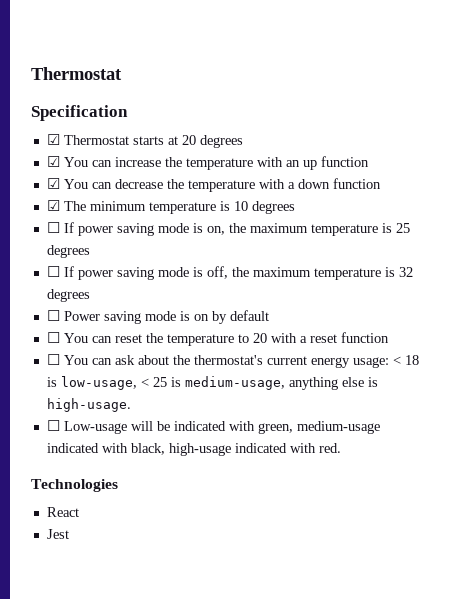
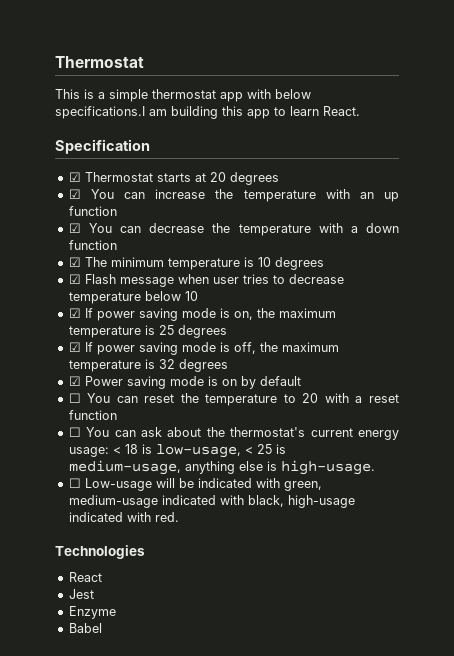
[31,67,122,80] Thermostat -> [55,56,144,68] [55,89,311,102] [55,106,360,119] Thermostat // This is a simple thermostat app with below specifications.I am building this app to learn React.
[46,222,60,233] ☐ -> [68,274,344,287] [68,291,198,304] [68,308,81,318] ☑ Flash message when user tries to decrease temperature below 10 // ☑
[46,266,60,277] ☐ -> [68,342,81,352] ☑
[46,310,60,321] ☐ -> [68,376,81,386] ☑
(69, 534) none -> [68,606,116,619] [68,623,102,633] // Enzyme // Babel

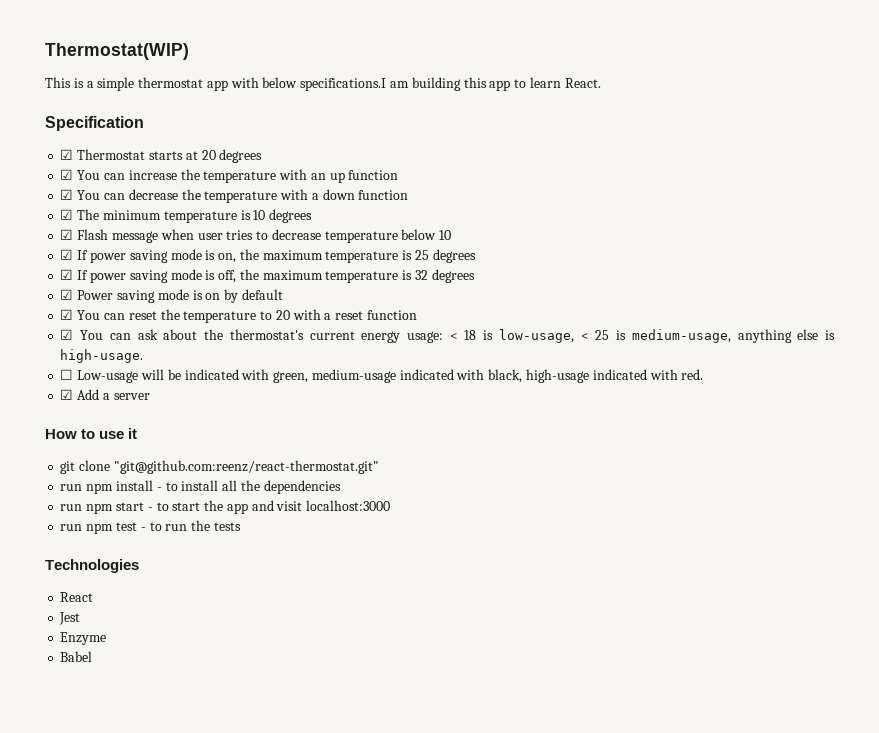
[55,56,144,68] Thermostat -> [45,43,189,60] Thermostat(WIP)
[68,393,81,403] ☐ -> [60,309,74,320] ☑
[68,427,81,437] ☐ -> [60,329,74,340] ☑
(179, 517) none -> [60,389,150,400] [45,428,138,439] [60,460,379,474] [60,480,341,494] [60,500,391,514] [60,520,241,534] // ☑ Add a server // How to use it // git clone "git@github.com:reenz/react-thermostat.git" // run npm install - to install all the dependencies // run npm start - to start the app and visit localhost:3000 // run npm test - to run the tests

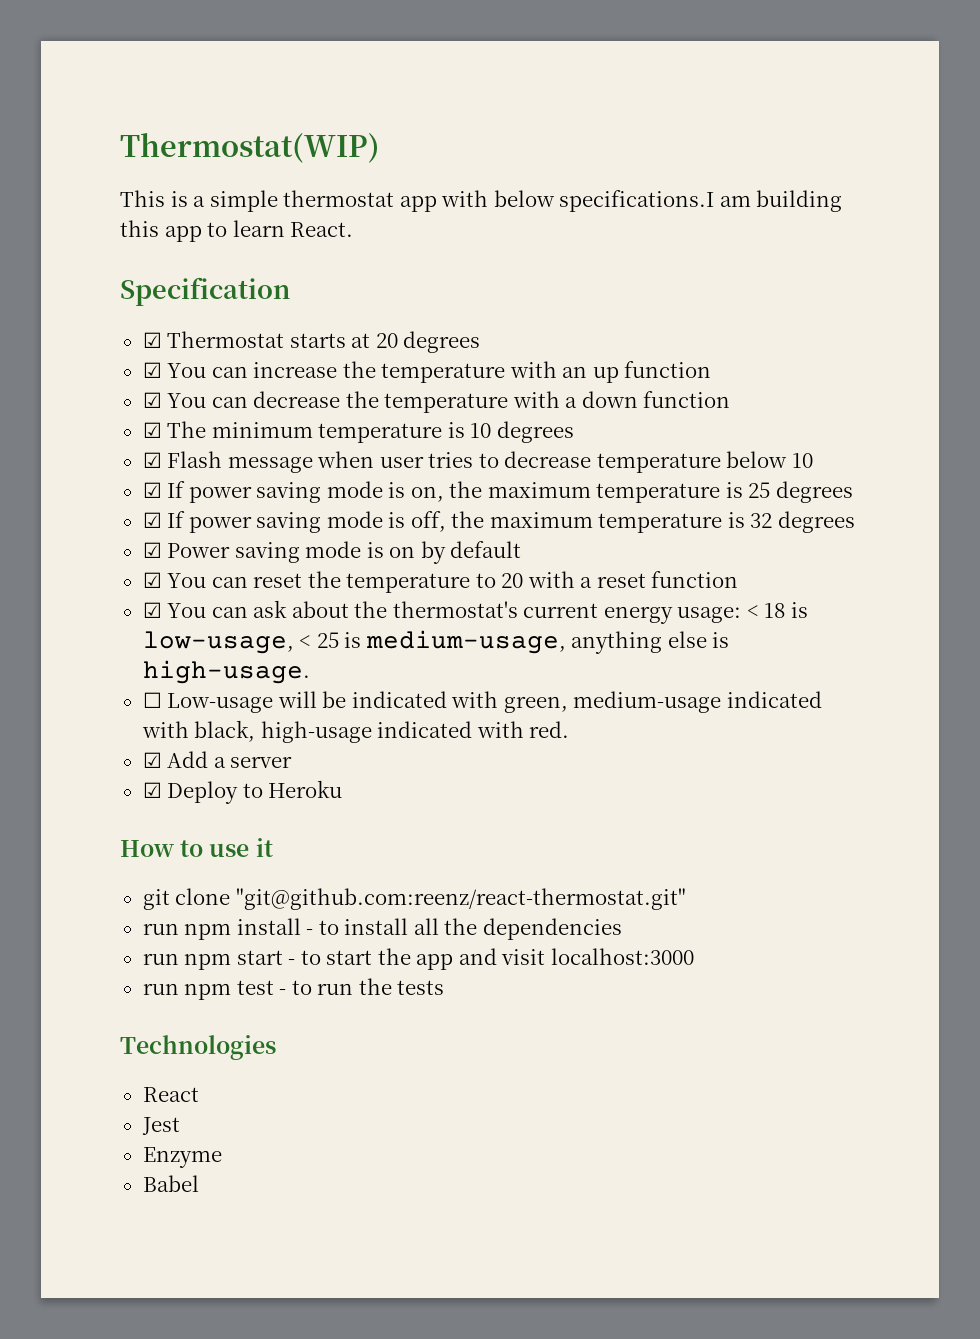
(150, 396) none -> [142,780,343,804] // ☑ Deploy to Heroku

